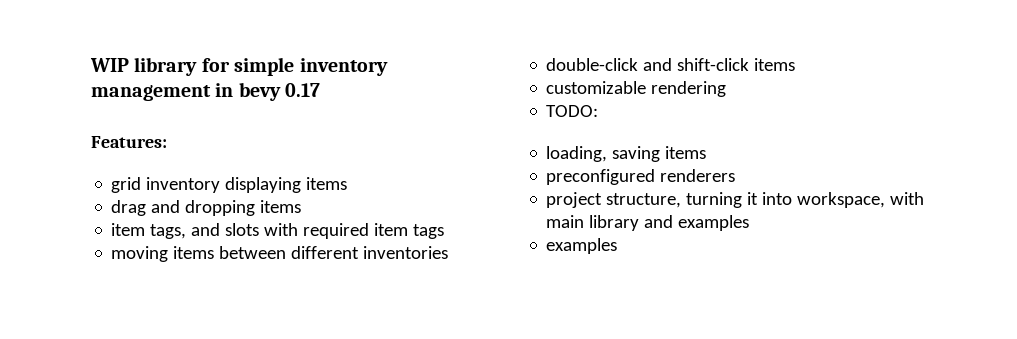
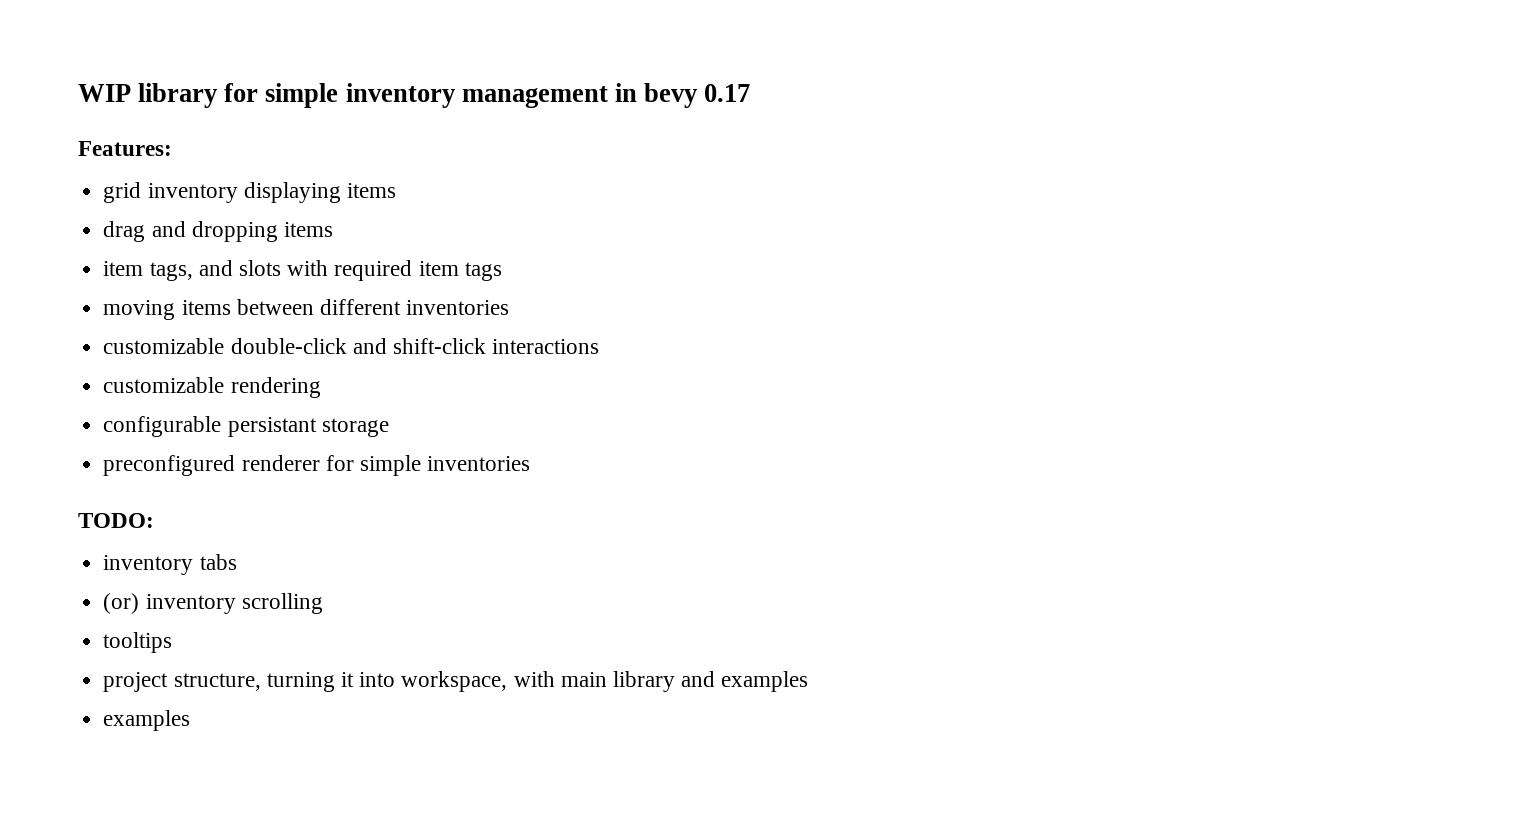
(449, 252) none -> [103,338,225,354] customizable
[754,58,796,71] items -> [492,339,600,354] interactions
[546,105,599,117] [546,146,707,162] [546,169,736,185] TODO: // loading, saving items // preconfigured renderers -> [103,416,389,437] [103,455,531,476] [78,513,154,528] [103,554,237,575] [103,593,323,614] [103,632,173,653] configurable persistant storage // preconfigured renderer for simple inventories // TODO: // inventory tabs // (or) inventory scrolling // tooltips

